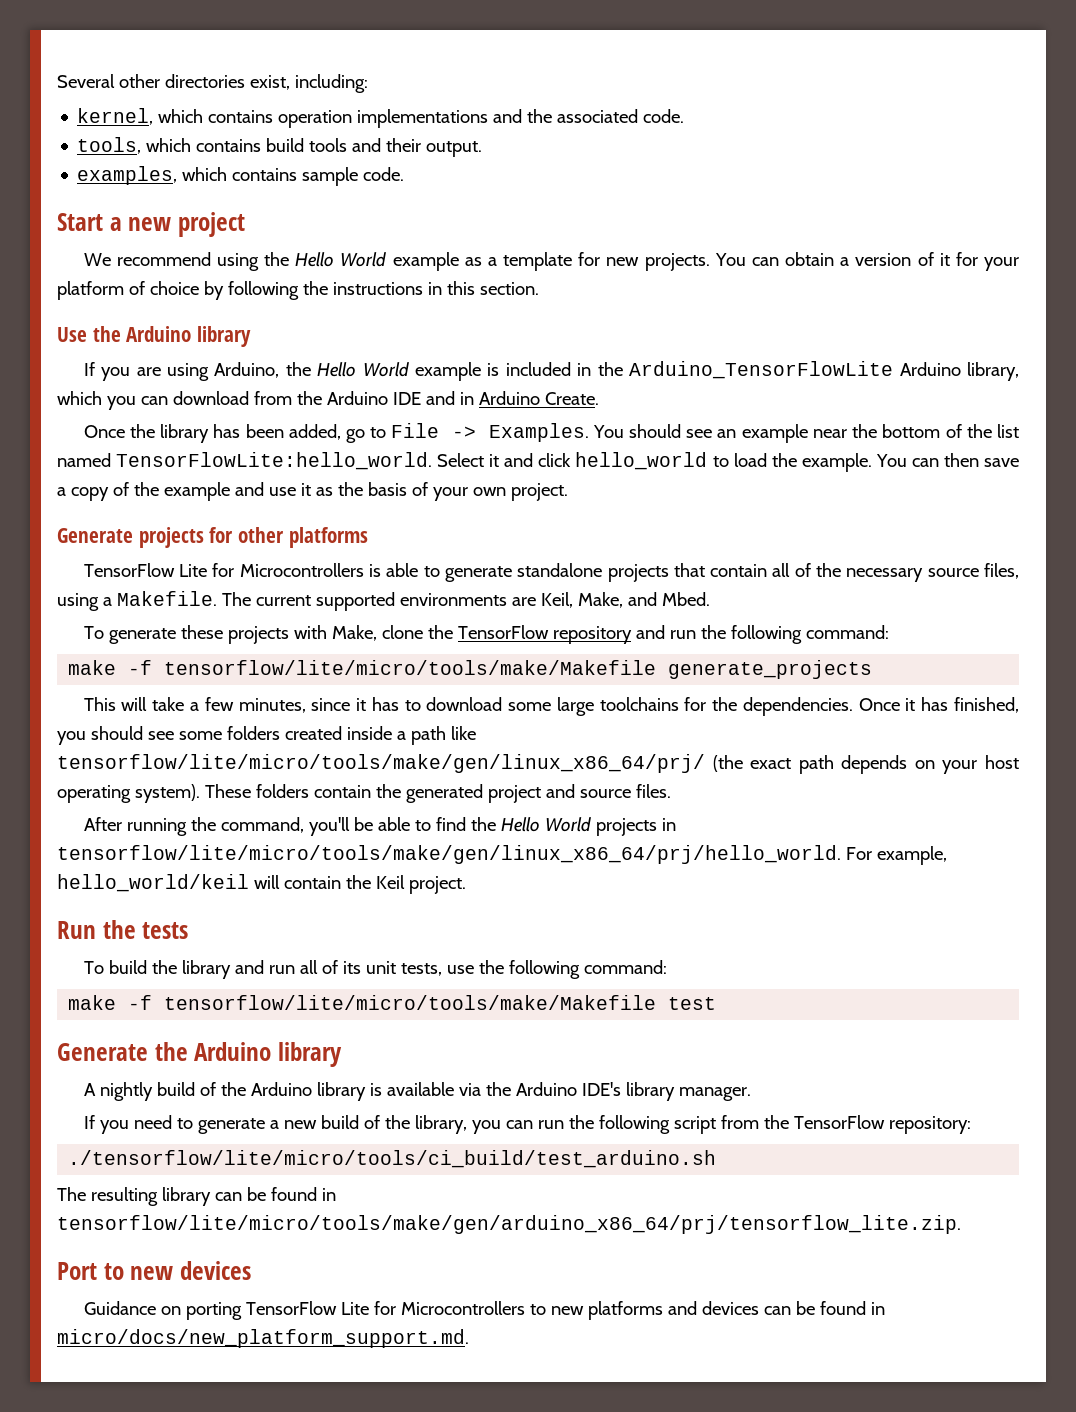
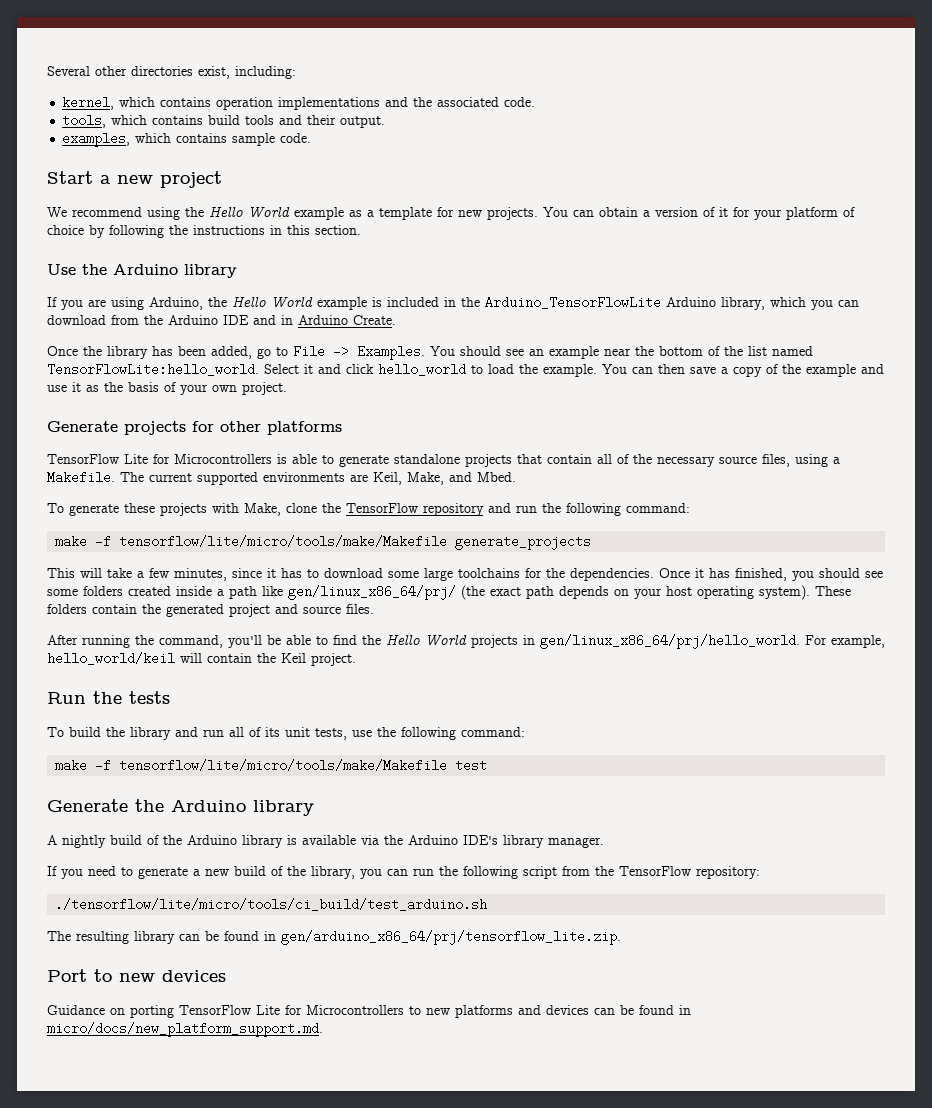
[57,754,705,773] tensorflow/lite/micro/tools/make/gen/linux_x86_64/prj/ -> [288,585,456,600] gen/linux_x86_64/prj/
[57,845,841,864] tensorflow/lite/micro/tools/make/gen/linux_x86_64/prj/hello_world. -> [540,634,800,649] gen/linux_x86_64/prj/hello_world.
[57,1215,961,1234] tensorflow/lite/micro/tools/make/gen/arduino_x86_64/prj/tensorflow_lite.zip. -> [281,930,621,945] gen/arduino_x86_64/prj/tensorflow_lite.zip.

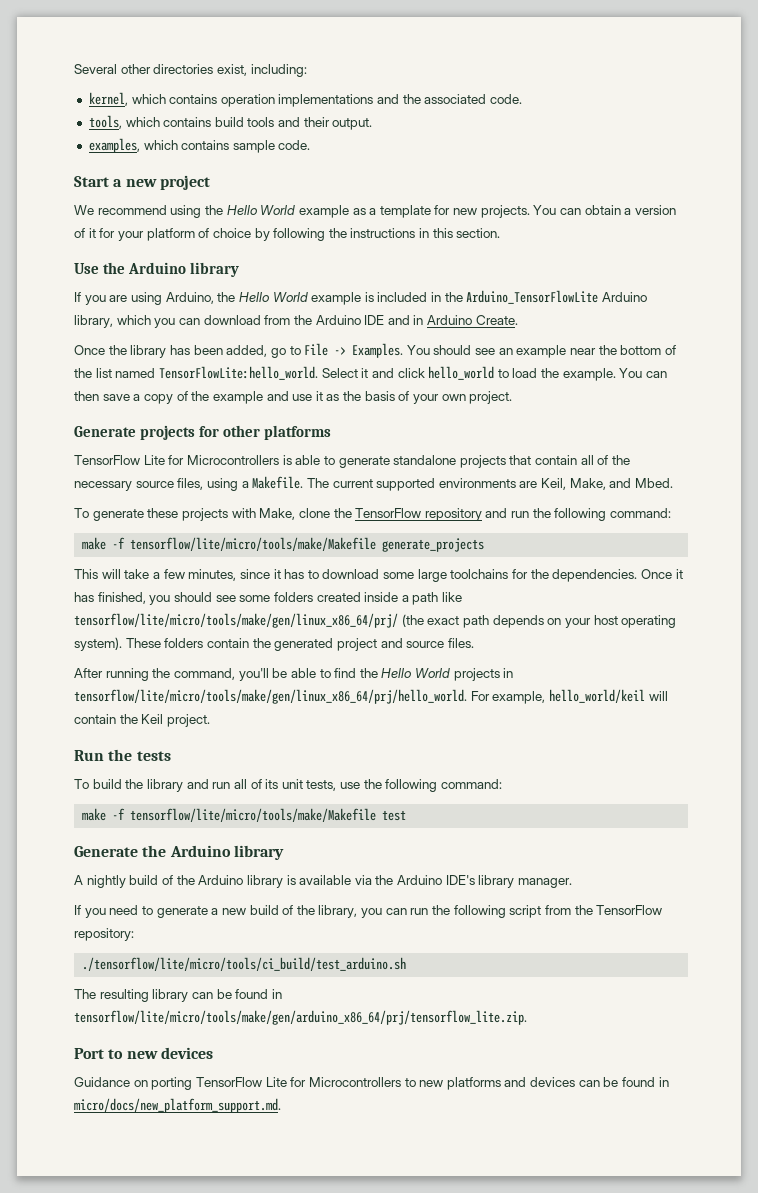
[288,585,456,600] gen/linux_x86_64/prj/ -> [74,613,398,628] tensorflow/lite/micro/tools/make/gen/linux_x86_64/prj/
[540,634,800,649] gen/linux_x86_64/prj/hello_world. -> [74,689,467,704] tensorflow/lite/micro/tools/make/gen/linux_x86_64/prj/hello_world.
[281,930,621,945] gen/arduino_x86_64/prj/tensorflow_lite.zip. -> [74,1010,527,1025] tensorflow/lite/micro/tools/make/gen/arduino_x86_64/prj/tensorflow_lite.zip.

